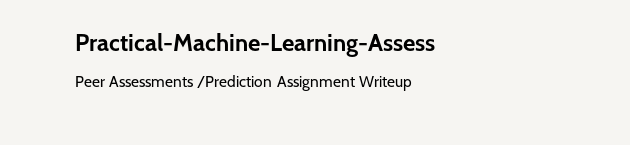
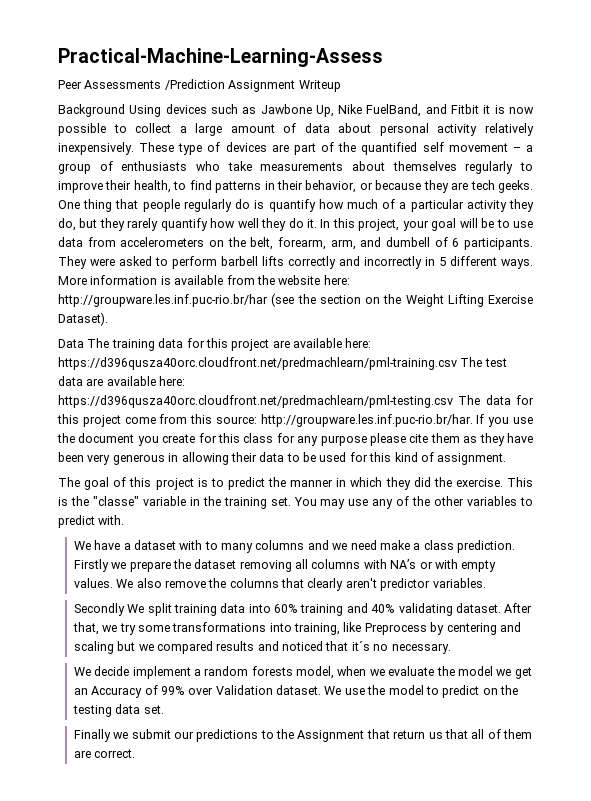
(412, 83) none -> [58,104,535,117] [58,123,535,136] [58,142,533,155] [58,161,533,174] [58,180,533,193] [58,199,534,212] [58,218,534,231] [58,237,534,250] [58,256,533,269] [58,275,350,285] [58,293,533,307] [58,312,108,326] [58,338,372,351] [58,357,507,370] [58,376,186,386] [58,395,534,408] [57,414,533,427] [57,433,533,446] [58,452,507,465] [58,477,533,490] [58,496,533,509] [58,515,125,528] [73,540,516,553] [73,559,497,572] [73,578,486,591] [73,603,533,616] [72,622,521,635] [73,641,451,654] [73,666,532,679] [73,685,519,698] [72,704,164,717] [73,729,533,742] [73,749,136,758] // Background Using devices such as Jawbone Up, Nike FuelBand, and Fitbit it is now possible to collect a large amount of data about personal activity relatively inexpensively. These type of devices are part of the quantified self movement – a group of enthusiasts who take measurements about themselves regularly to improve their health, to find patterns in their behavior, or because they are tech geeks. One thing that people regularly do is quantify how much of a particular activity they do, but they rarely quantify how well they do it. In this project, your goal will be to use data from accelerometers on the belt, forearm, arm, and dumbell of 6 participants. They were asked to perform barbell lifts correctly and incorrectly in 5 different ways. More information is available from the website here: http://groupware.les.inf.puc-rio.br/har (see the section on the Weight Lifting Exercise Dataset). // Data The training data for this project are available here: https://d396qusza40orc.cloudfront.net/predmachlearn/pml-training.csv The test data are available here: https://d396qusza40orc.cloudfront.net/predmachlearn/pml-testing.csv The data for this project come from this source: http://groupware.les.inf.puc-rio.br/har. If you use the document you create for this class for any purpose please cite them as they have been very generous in allowing their data to be used for this kind of assignment. // The goal of this project is to predict the manner in which they did the exercise. This is the "classe" variable in the training set. You may use any of the other variables to predict with. // We have a dataset with to many columns and we need make a class prediction. Firstly we prepare the dataset removing all columns with NA’s or with empty values. We also remove the columns that clearly aren't predictor variables. // Secondly We split training data into 60% training and 40% validating dataset. After that, we try some transformations into training, like Preprocess by centering and scaling but we compared results and noticed that it´s no necessary. // We decide implement a random forests model, when we evaluate the model we get an Accuracy of 99% over Validation dataset. We use the model to predict on the testing data set. // Finally we submit our predictions to the Assignment that return us that all of them are correct.

